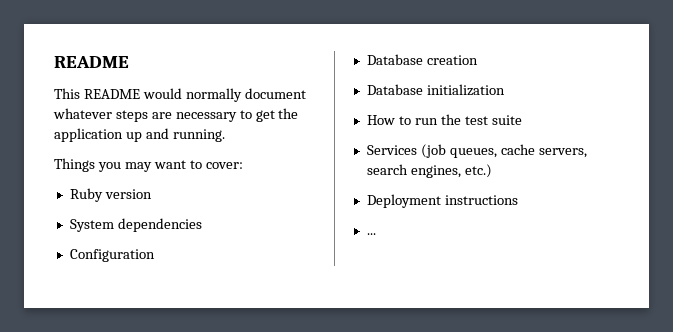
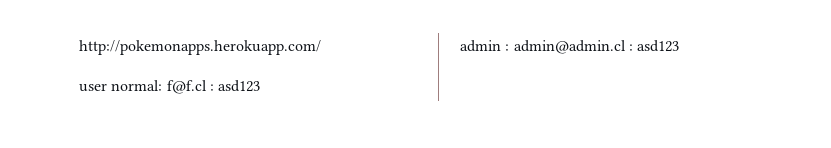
[54,56,129,68] [54,88,306,102] [53,108,299,122] [54,128,225,142] [54,158,243,172] [69,188,152,202] [69,218,202,232] [69,249,155,262] [366,54,478,65] [366,84,505,96] [366,114,522,125] [366,144,587,158] [366,164,492,178] [366,194,518,208] [366,233,376,235] README // This README would normally document whatever steps are necessary to get the application up and running. // Things you may want to cover: // Ruby version // System dependencies // Configuration // Database creation // Database initialization // How to run the test suite // Services (job queues, cache servers, search engines, etc.) // Deployment instructions // ... -> [79,40,321,55] [79,80,261,94] [460,40,680,54] http://pokemonapps.herokuapp.com/ // user normal: f@f.cl : asd123 // admin : admin@admin.cl : asd123

